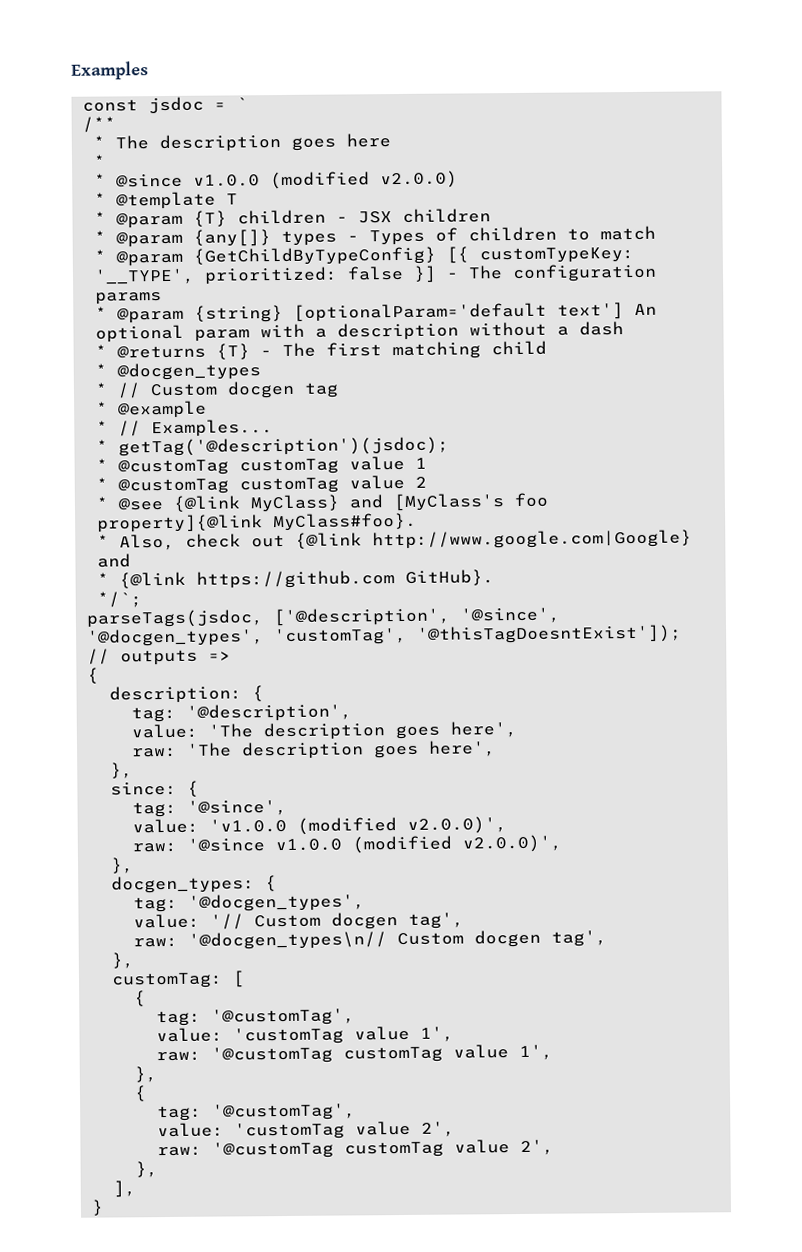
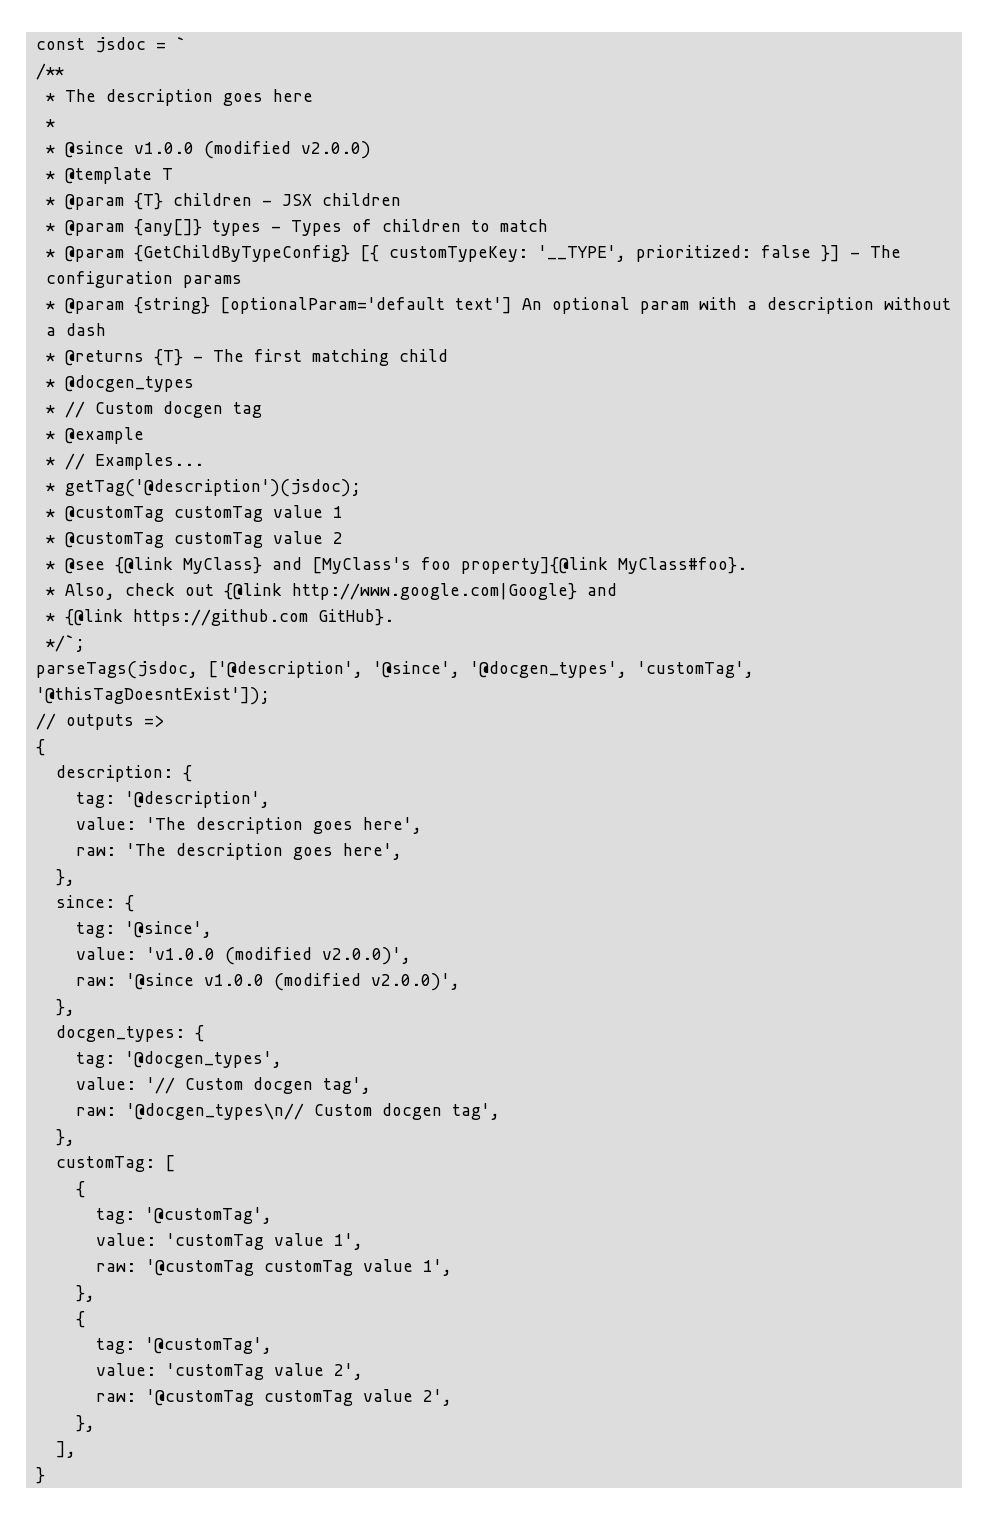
[71,61,149,80] Examples // -> (35, 44) none

